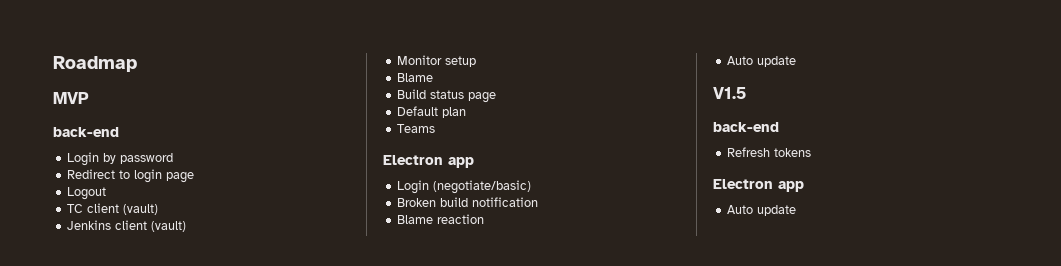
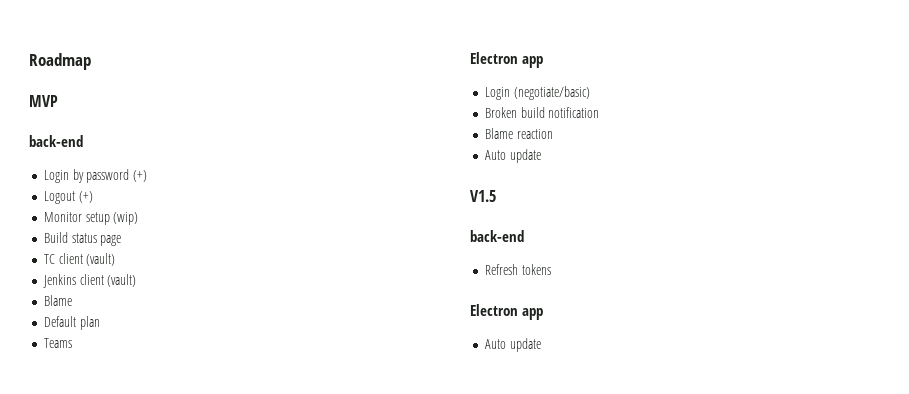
[67,169,195,183] [67,187,107,200] // Redirect to login page // Logout -> [132,170,147,182] [43,191,93,204] [43,212,139,225] [43,232,122,246] (+) // Logout (+) // Monitor setup (wip) // Build status page
[397,55,477,67] [397,73,434,82] [397,89,497,103] // Monitor setup // Blame // Build status page -> [43,295,72,306] // Blame

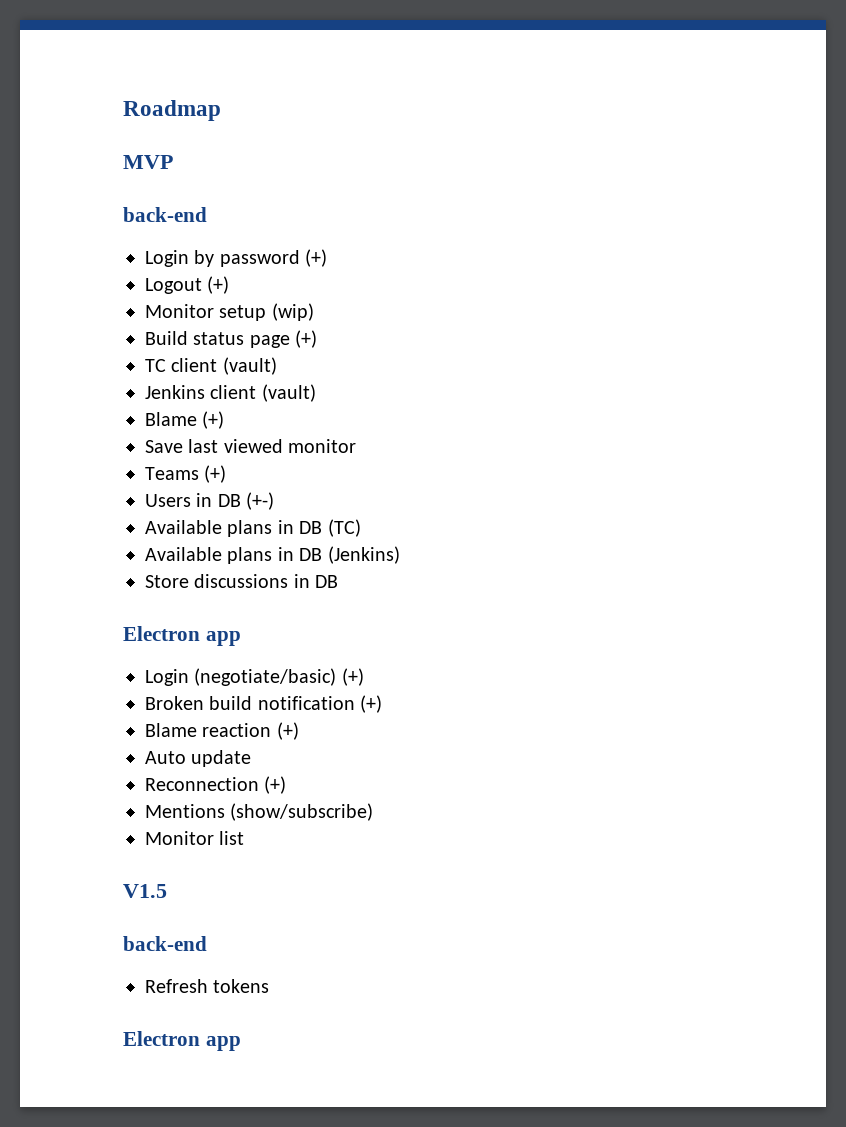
(122, 240) none -> [295,330,318,348] (+)
[43,316,100,330] [43,338,72,348] // Default plan // Teams -> [202,411,225,429] [145,439,357,453] [145,465,227,483] [145,492,275,510] [145,519,361,537] [145,546,400,564] [145,574,339,588] (+) // Save last viewed monitor // Teams (+) // Users in DB (+-) // Available plans in DB (TC) // Available plans in DB (Jenkins) // Store discussions in DB
(590, 93) none -> [341,668,364,686] (+)
(600, 112) none -> [360,695,383,713] (+)
[484,149,541,163] // Auto update -> [276,722,299,740] [145,750,252,767] [145,776,287,794] [145,803,374,821] [145,831,245,845] (+) // Auto update // Reconnection (+) // Mentions (show/subscribe) // Monitor list
[484,338,541,352] // Auto update -> (241, 1043) none

